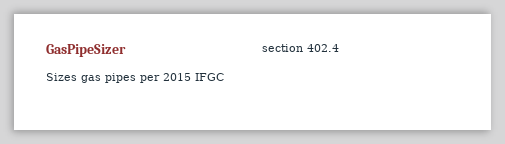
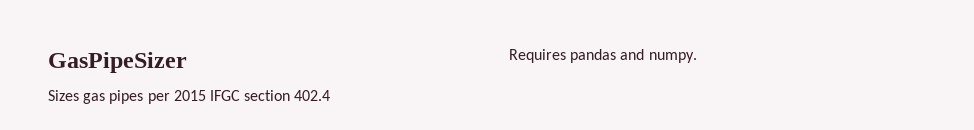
(339, 48) none -> [509,49,697,63] // Requires pandas and numpy.

